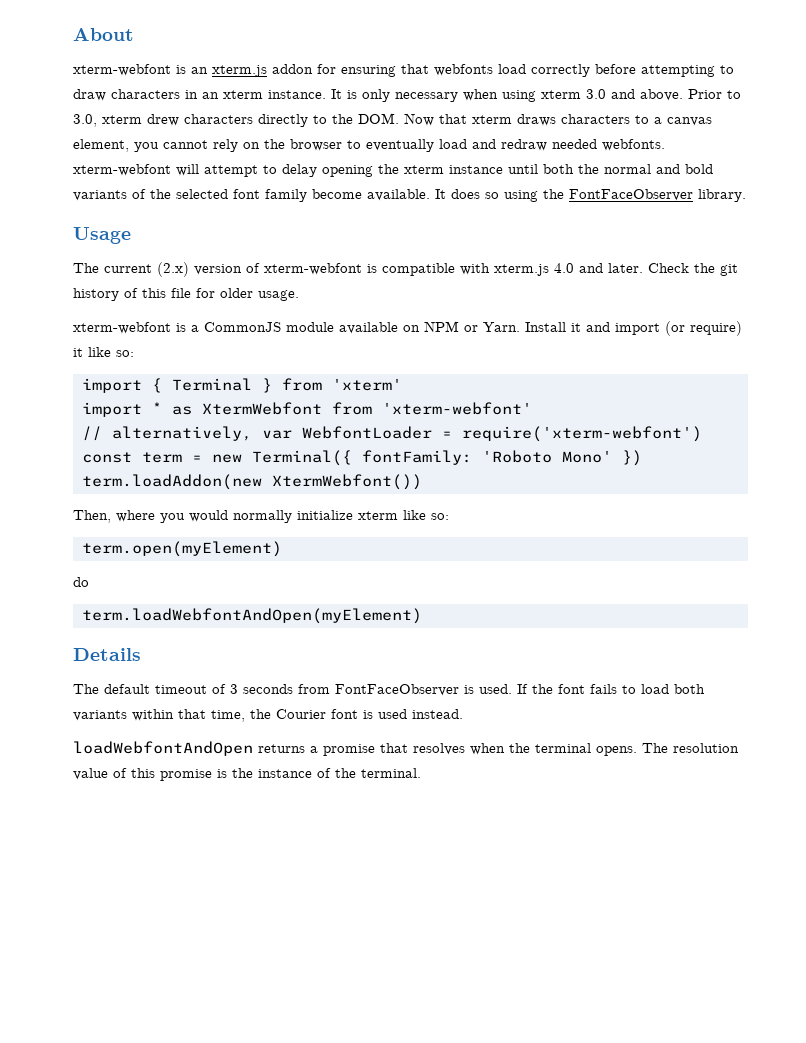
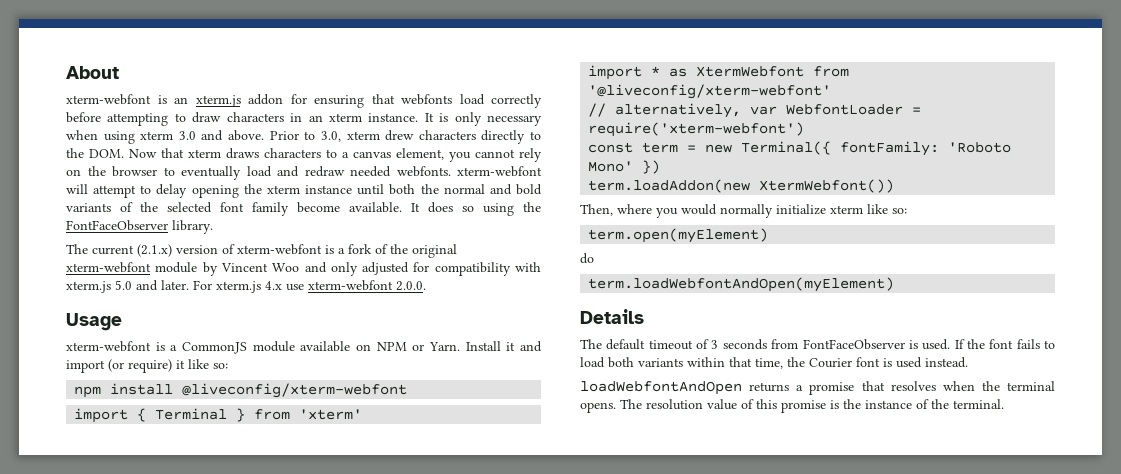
[73,227,131,244] // Usage -> (213, 227) none
[157,262,189,277] (2.x) -> [137,244,172,257] (2.1.x)
[382,263,455,276] compatible -> [338,244,457,258] [66,262,511,276] a fork of the original xterm-webfont module by Vincent Woo and only adjusted for compatibility
[554,263,574,273] 4.0 -> [115,280,132,290] 5.0
[648,263,738,276] [73,288,299,301] Check the git history of this file for older usage. -> [193,280,426,293] [66,313,122,331] For xterm.js 4.x use xterm-webfont 2.0.0. // Usage
(134, 353) none -> [74,383,408,398] // npm install @liveconfig/xterm-webfont
[381,402,532,415] 'xterm-webfont' -> [588,84,832,99] '@liveconfig/xterm-webfont'

